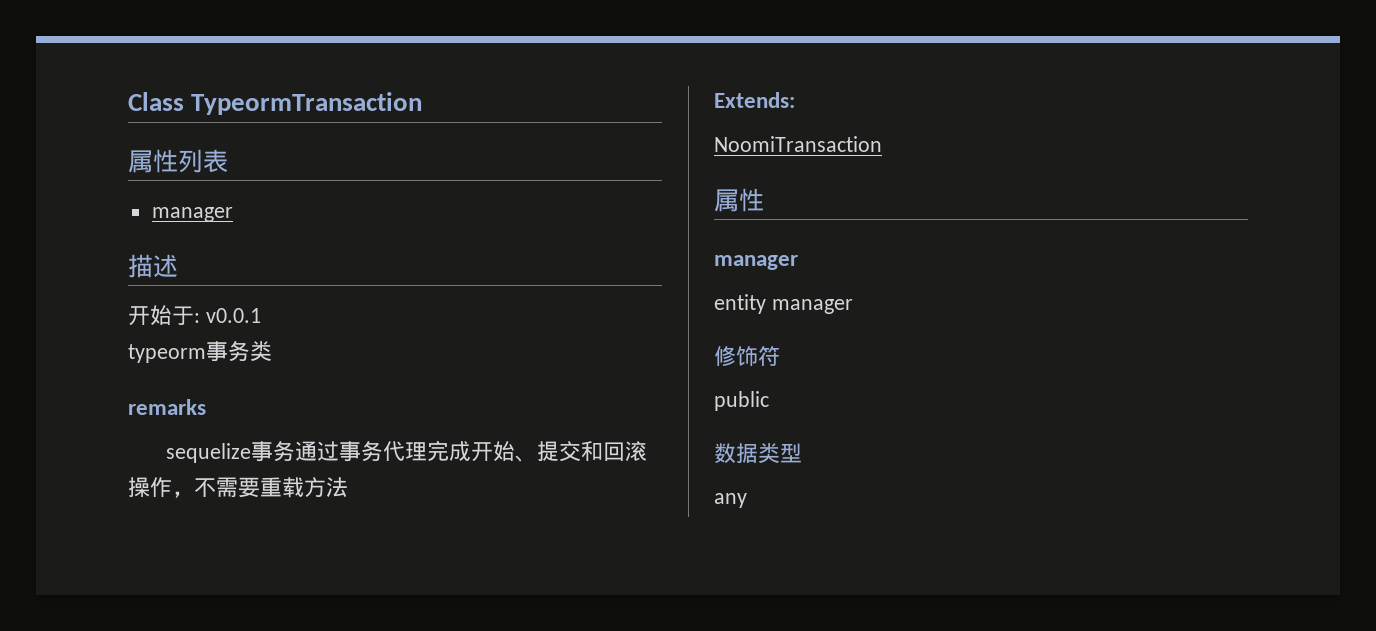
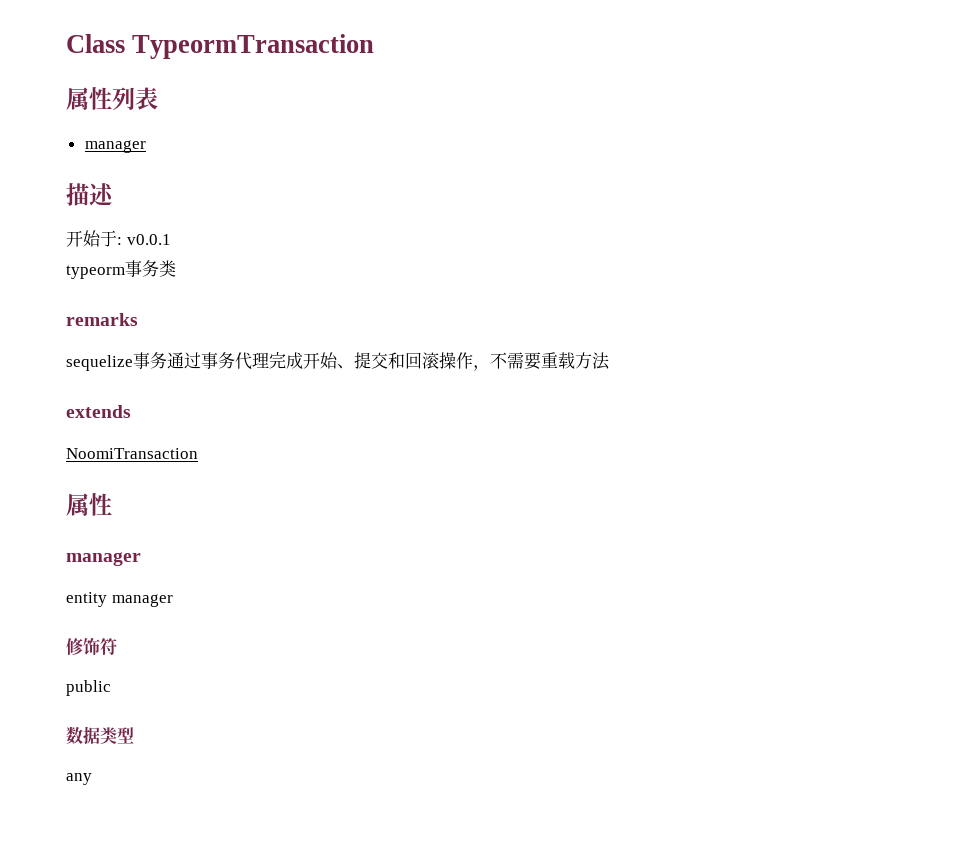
[714,92,795,108] Extends: -> [66,405,131,418] extends

